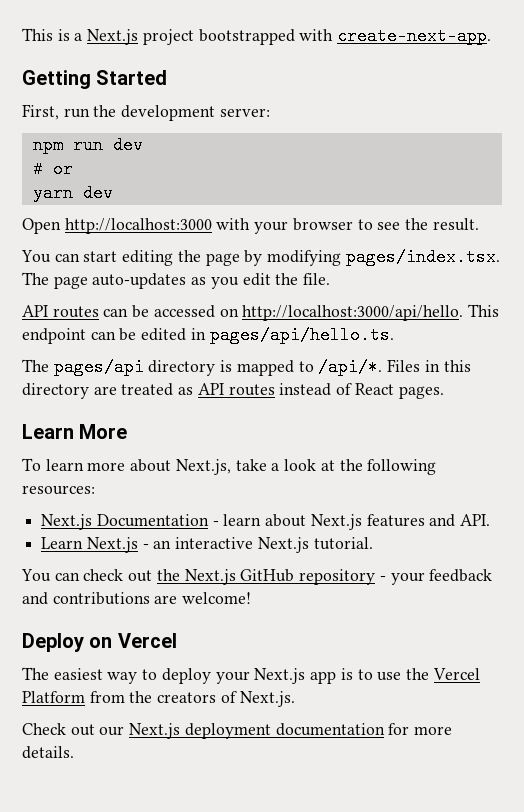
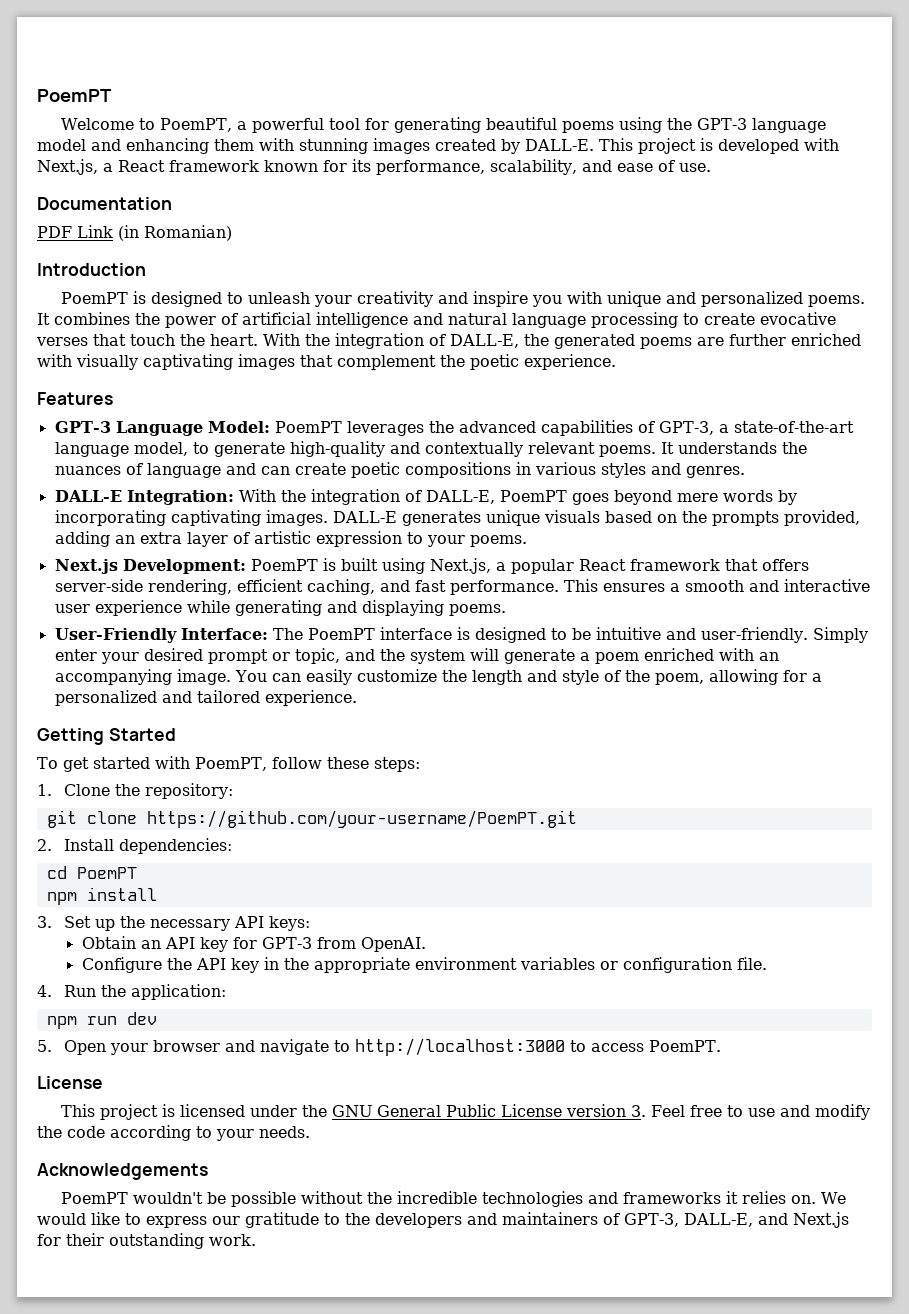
[22,27,492,45] [22,70,168,89] [22,104,270,121] [32,136,143,154] [32,160,73,178] [32,184,113,202] [22,218,479,234] [21,248,500,266] [22,272,331,289] [22,304,500,321] [22,326,394,344] [22,358,471,376] [22,383,444,399] [22,424,128,439] [22,458,437,475] [22,485,95,495] [41,514,491,530] [41,537,373,553] [21,569,493,585] [22,592,252,605] [22,633,177,652] [22,667,480,684] [22,691,295,707] [22,723,453,739] [22,746,74,759] This is a Next.js project bootstrapped with create-next-app. // Getting Started // First, run the development server: // npm run dev // # or // yarn dev // Open http://localhost:3000 with your browser to see the result. // You can start editing the page by modifying pages/index.tsx. The page auto-updates as you edit the file. // API routes can be accessed on http://localhost:3000/api/hello. This endpoint can be edited in pages/api/hello.ts. // The pages/api directory is mapped to /api/*. Files in this directory are treated as API routes instead of React pages. // Learn More // To learn more about Next.js, take a look at the following resources: // Next.js Documentation - learn about Next.js features and API. // Learn Next.js - an interactive Next.js tutorial. // You can check out the Next.js GitHub repository - your feedback and contributions are welcome! // Deploy on Vercel // The easiest way to deploy your Next.js app is to use the Vercel Platform from the creators of Next.js. // Check out our Next.js deployment documentation for more details. -> [37,89,112,102] [60,117,826,133] [37,138,839,154] [37,159,711,175] [37,197,172,210] [37,225,232,241] [37,263,146,276] [60,291,865,307] [37,312,836,328] [36,333,861,349] [37,354,616,370] [37,392,113,405] [54,420,854,436] [54,441,807,457] [54,462,745,478] [54,489,797,505] [54,510,860,526] [54,531,527,547] [54,558,809,574] [54,579,870,595] [54,600,506,616] [54,627,868,643] [54,648,779,664] [54,669,822,685] [54,690,357,706] [37,728,176,745] [37,756,420,772] [37,783,234,799] [46,810,577,828] [37,838,233,854] [46,866,137,879] [46,887,157,905] [37,916,311,931] [81,936,426,952] [81,957,767,973] [37,984,227,1000] [46,1012,157,1029] [37,1038,722,1056] [37,1076,103,1089] [60,1104,870,1120] [37,1125,310,1141] [37,1163,208,1180] [60,1191,846,1207] [37,1212,849,1228] [37,1233,256,1249] PoemPT // Welcome to PoemPT, a powerful tool for generating beautiful poems using the GPT-3 language model and enhancing them with stunning images created by DALL-E. This project is developed with Next.js, a React framework known for its performance, scalability, and ease of use. // Documentation // PDF Link (in Romanian) // Introduction // PoemPT is designed to unleash your creativity and inspire you with unique and personalized poems. It combines the power of artificial intelligence and natural language processing to create evocative verses that touch the heart. With the integration of DALL-E, the generated poems are further enriched with visually captivating images that complement the poetic experience. // Features // GPT-3 Language Model: PoemPT leverages the advanced capabilities of GPT-3, a state-of-the-art language model, to generate high-quality and contextually relevant poems. It understands the nuances of language and can create poetic compositions in various styles and genres. // DALL-E Integration: With the integration of DALL-E, PoemPT goes beyond mere words by incorporating captivating images. DALL-E generates unique visuals based on the prompts provided, adding an extra layer of artistic expression to your poems. // Next.js Development: PoemPT is built using Next.js, a popular React framework that offers server-side rendering, efficient caching, and fast performance. This ensures a smooth and interactive user experience while generating and displaying poems. // User-Friendly Interface: The PoemPT interface is designed to be intuitive and user-friendly. Simply enter your desired prompt or topic, and the system will generate a poem enriched with an accompanying image. You can easily customize the length and style of the poem, allowing for a personalized and tailored experience. // Getting Started // To get started with PoemPT, follow these steps: // 1. Clone the repository: // git clone https://github.com/your-username/PoemPT.git // 2. Install dependencies: // cd PoemPT // npm install // 3. Set up the necessary API keys: // Obtain an API key for GPT-3 from OpenAI. // Configure the API key in the appropriate environment variables or configuration file. // 4. Run the application: // npm run dev // 5. Open your browser and navigate to http://localhost:3000 to access PoemPT. // License // This project is licensed under the GNU General Public License version 3. Feel free to use and modify the code according to your needs. // Acknowledgements // PoemPT wouldn't be possible without the incredible technologies and frameworks it relies on. We would like to express our gratitude to the developers and maintainers of GPT-3, DALL-E, and Next.js for their outstanding work.

